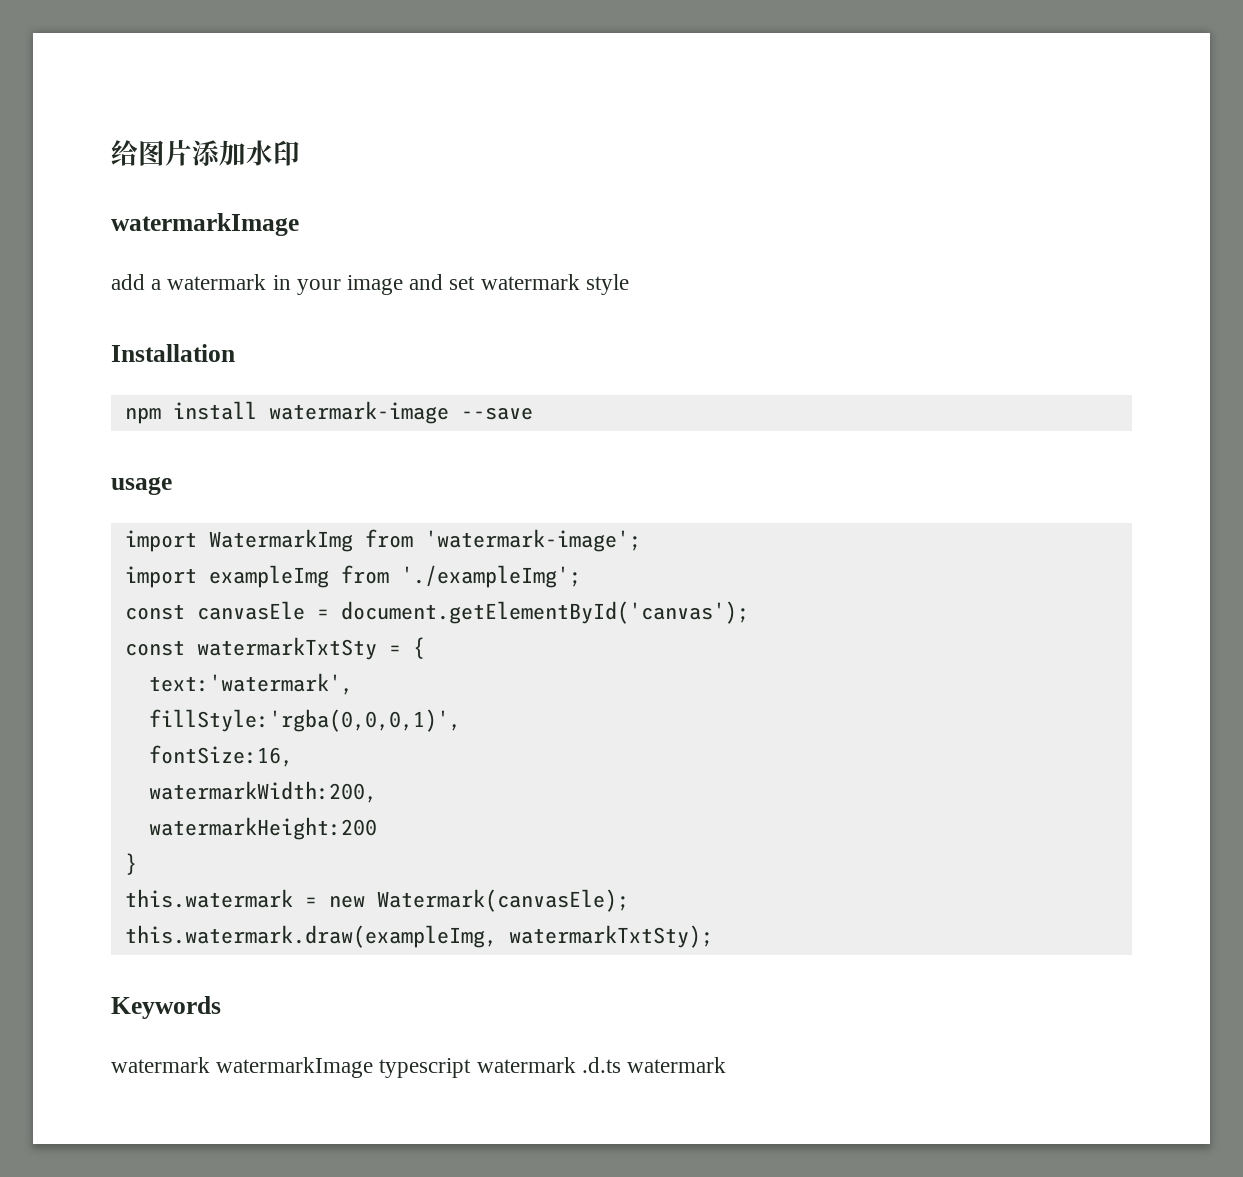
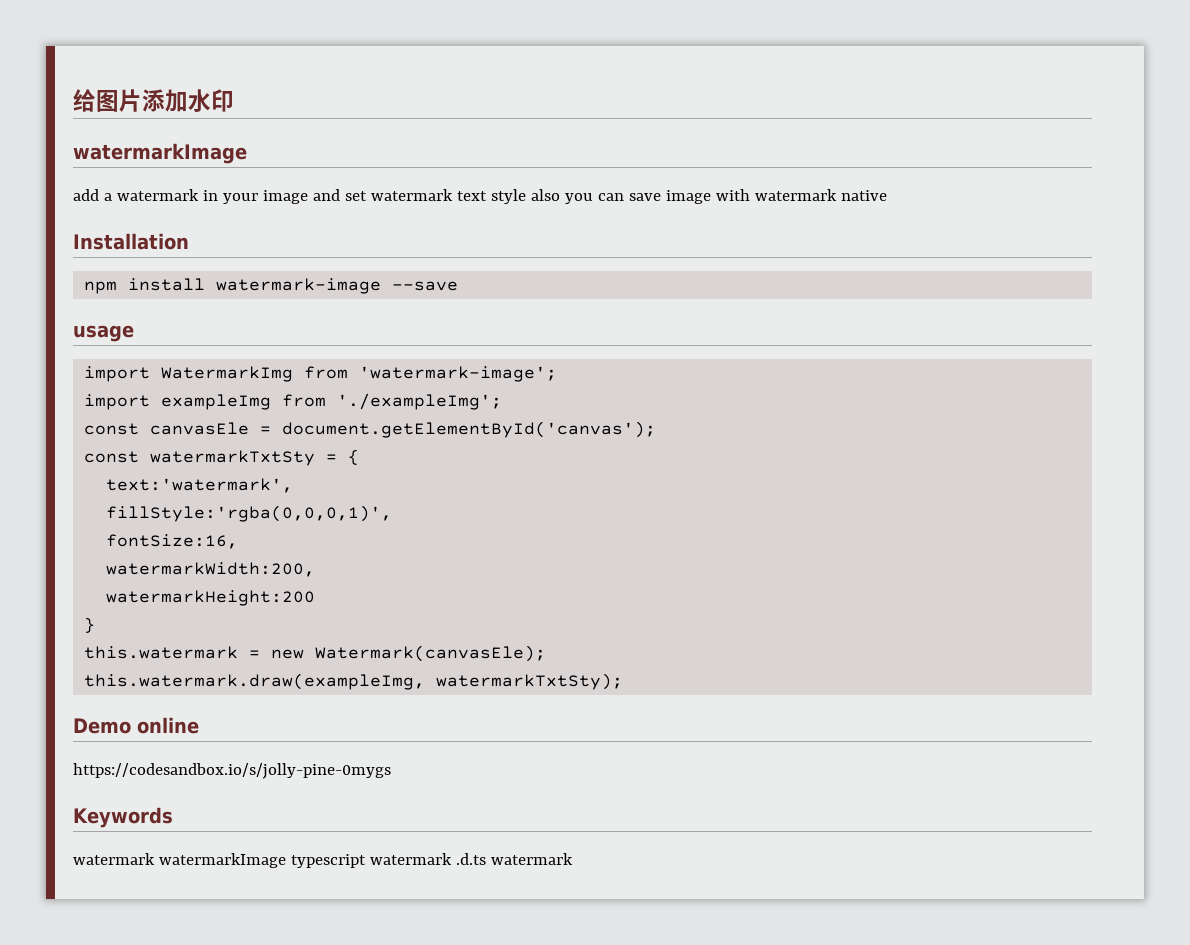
(580, 282) none -> [456,191,487,201] text
(629, 284) none -> [530,189,887,204] also you can save image with watermark native
(713, 936) none -> [73,717,199,734] [73,763,391,779] // Demo online // https://codesandbox.io/s/jolly-pine-0mygs

